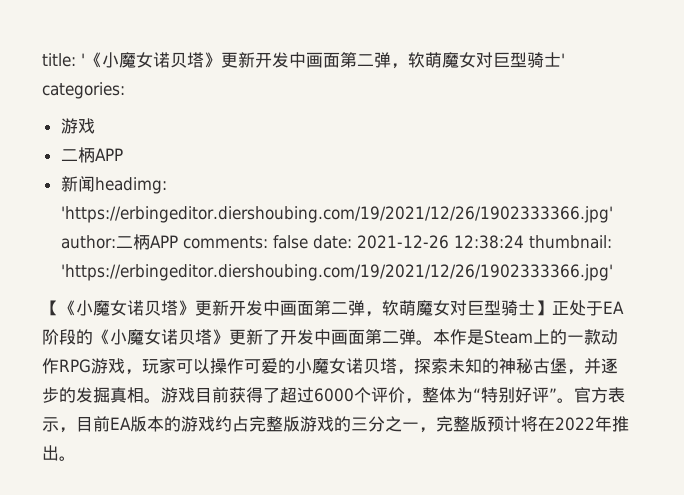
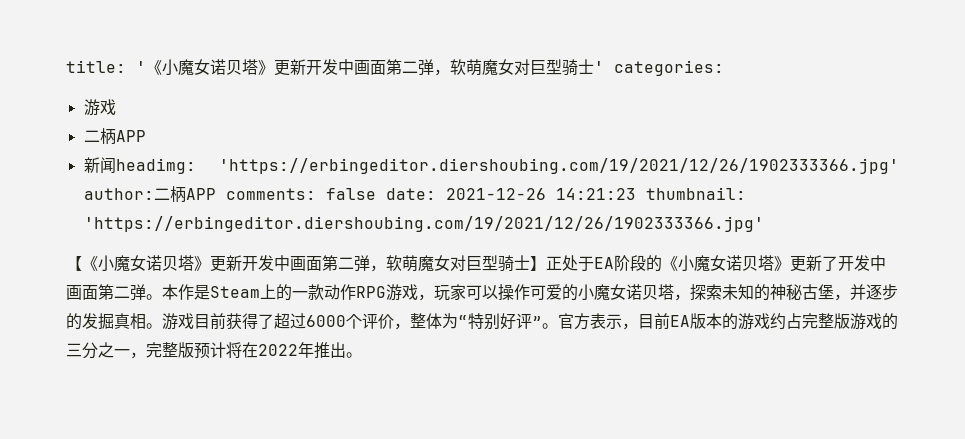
[453,235,524,249] 12:38:24 -> [555,188,636,200] 14:21:23

